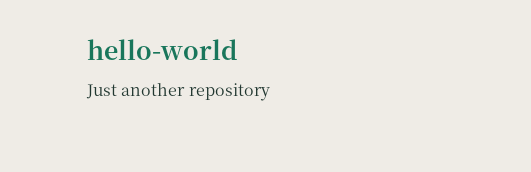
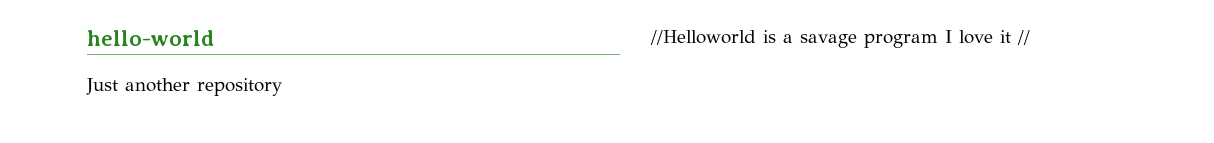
(270, 92) none -> [650,30,1030,48] // //Helloworld is a savage program I love it //

